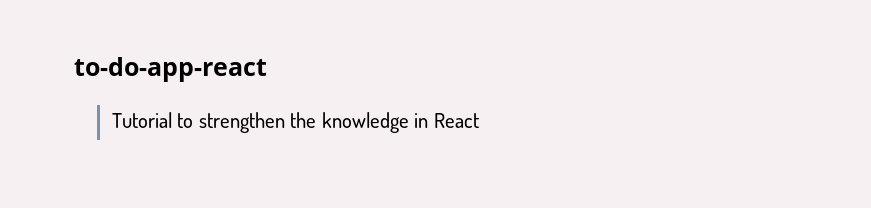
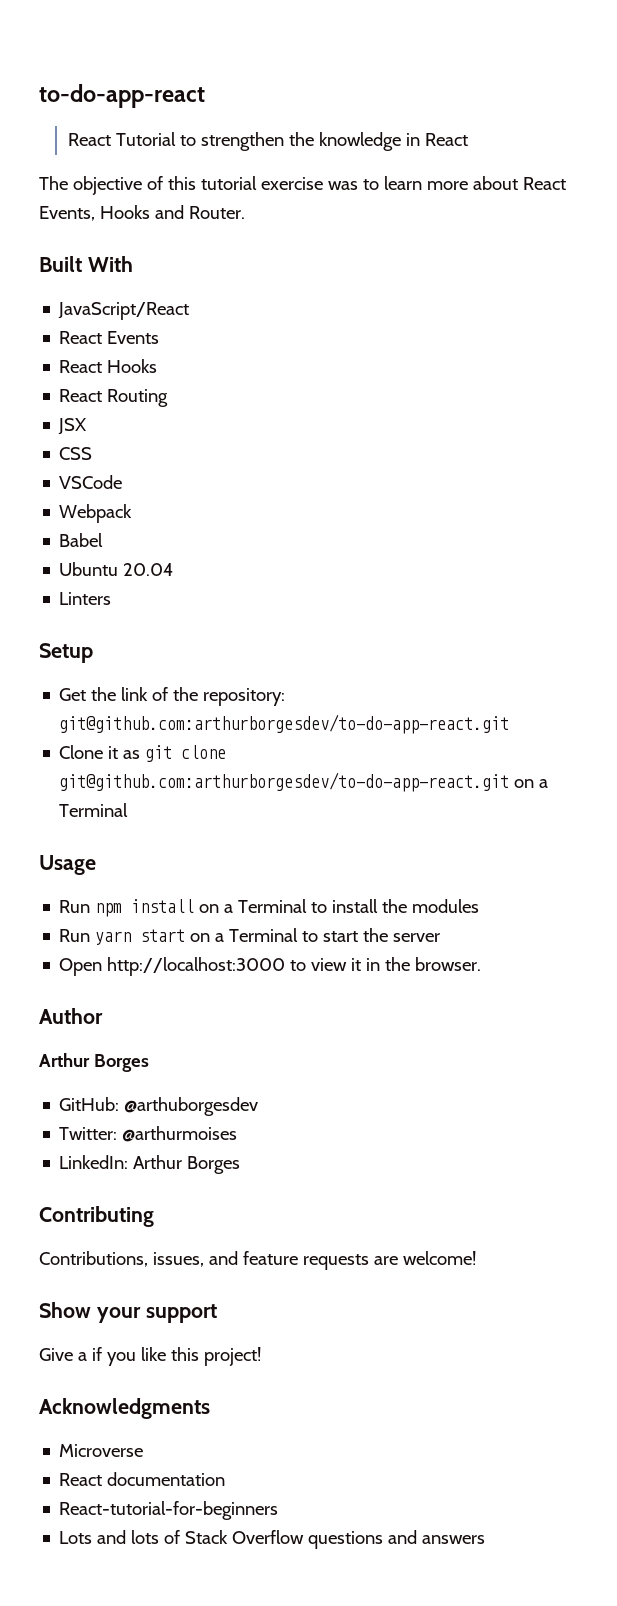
(267, 69) none -> [67,133,111,146] React
(479, 120) none -> [39,176,566,195] [39,205,245,221] [39,256,133,272] [58,302,190,320] [59,331,160,344] [59,359,158,373] [59,389,169,407] [58,418,87,435] [59,447,93,460] [59,475,123,489] [59,504,133,523] [59,533,104,547] [59,562,174,576] [59,592,112,605] [39,643,93,663] [59,687,286,706] [59,714,510,734] [59,745,227,762] [59,772,549,792] [59,803,129,817] [39,855,96,875] [59,899,480,917] [59,928,441,945] [59,957,482,976] [39,1008,103,1024] [39,1053,149,1072] [59,1097,259,1116] [59,1126,238,1142] [59,1155,241,1174] [39,1206,154,1227] [39,1251,476,1270] [39,1302,217,1323] [39,1347,261,1366] [39,1398,210,1419] [59,1444,144,1457] [59,1472,226,1486] [59,1501,279,1520] [59,1530,486,1549] // The objective of this tutorial exercise was to learn more about React Events, Hooks and Router. // Built With // JavaScript/React // React Events // React Hooks // React Routing // JSX // CSS // VSCode // Webpack // Babel // Ubuntu 20.04 // Linters // Setup // Get the link of the repository: git@github.com:arthurborgesdev/to-do-app-react.git // Clone it as git clone git@github.com:arthurborgesdev/to-do-app-react.git on a Terminal // Usage // Run npm install on a Terminal to install the modules // Run yarn start on a Terminal to start the server // Open http://localhost:3000 to view it in the browser. // Author // Arthur Borges // GitHub: @arthuborgesdev // Twitter: @arthurmoises // LinkedIn: Arthur Borges // Contributing // Contributions, issues, and feature requests are welcome! // Show your support // Give a if you like this project! // Acknowledgments // Microverse // React documentation // React-tutorial-for-beginners // Lots and lots of Stack Overflow questions and answers

